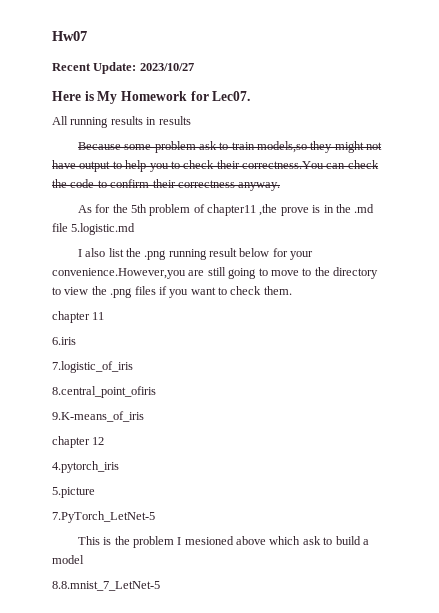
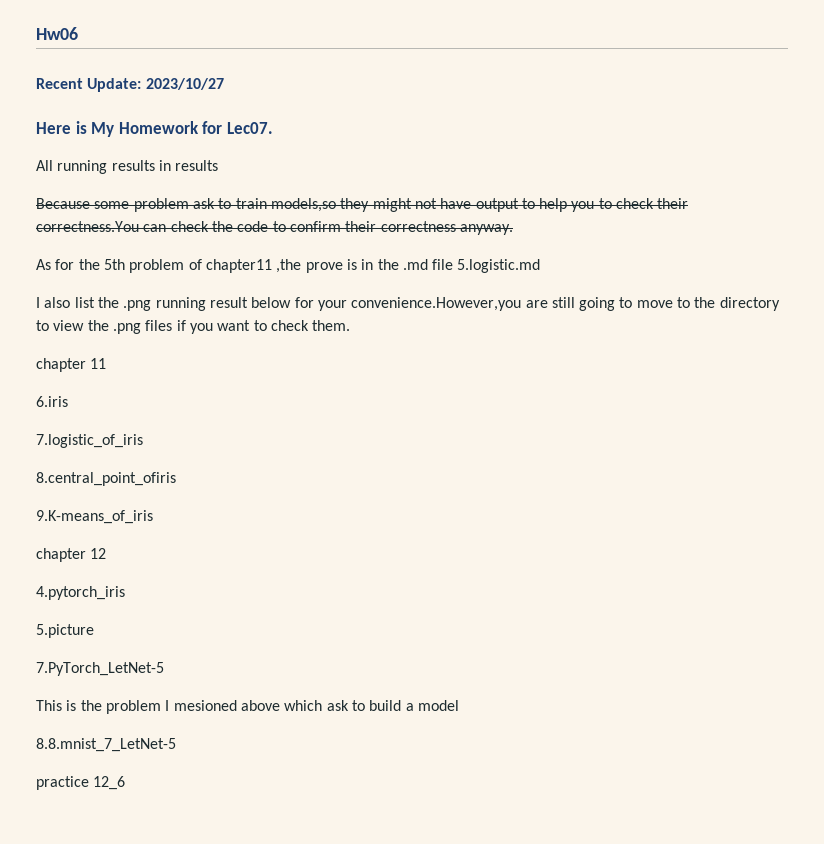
[52,31,87,41] Hw07 -> [36,27,78,40] Hw06
(160, 586) none -> [36,776,126,790] // practice 12_6

